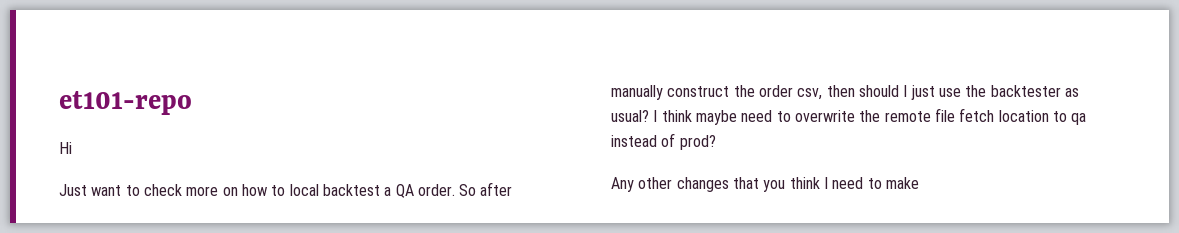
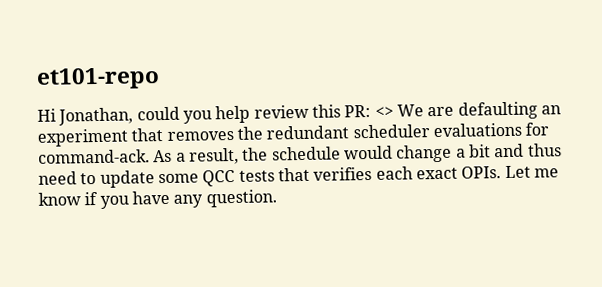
[59,182,513,198] [611,85,1079,100] [611,108,1087,125] [611,133,716,150] [611,177,919,192] // Just want to check more on how to local backtest a QA order. So after manually construct the order csv, then should I just use the backtester as usual? I think maybe need to overwrite the remote file fetch location to qa instead of prod? // Any other changes that you think I need to make -> [58,101,561,126] [37,122,550,147] [38,143,562,165] [38,165,559,188] [38,189,277,209] Jonathan, could you help review this PR: <> We are defaulting an experiment that removes the redundant scheduler evaluations for command-ack. As a result, the schedule would change a bit and thus need to update some QCC tests that verifies each exact OPIs. Let me know if you have any question.

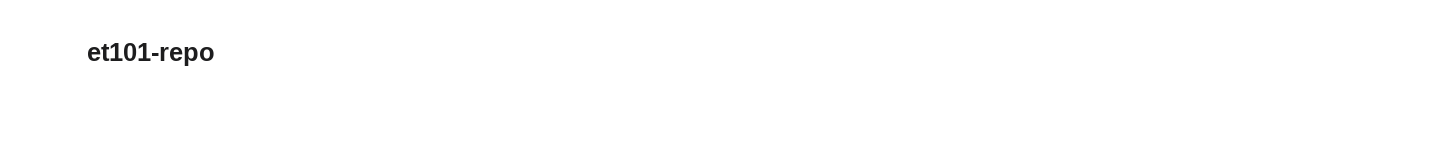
[37,101,561,126] [37,122,550,147] [38,143,562,165] [38,165,559,188] [38,189,277,209] // Hi Jonathan, could you help review this PR: <> We are defaulting an experiment that removes the redundant scheduler evaluations for command-ack. As a result, the schedule would change a bit and thus need to update some QCC tests that verifies each exact OPIs. Let me know if you have any question. -> (215, 54) none

